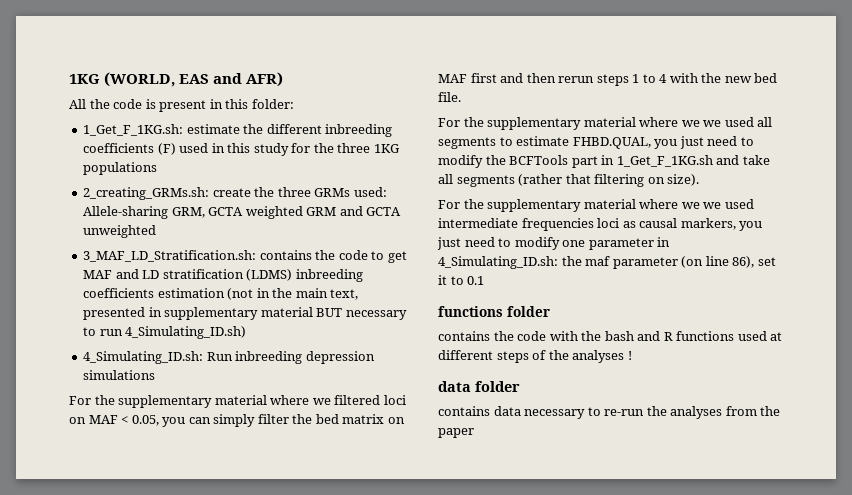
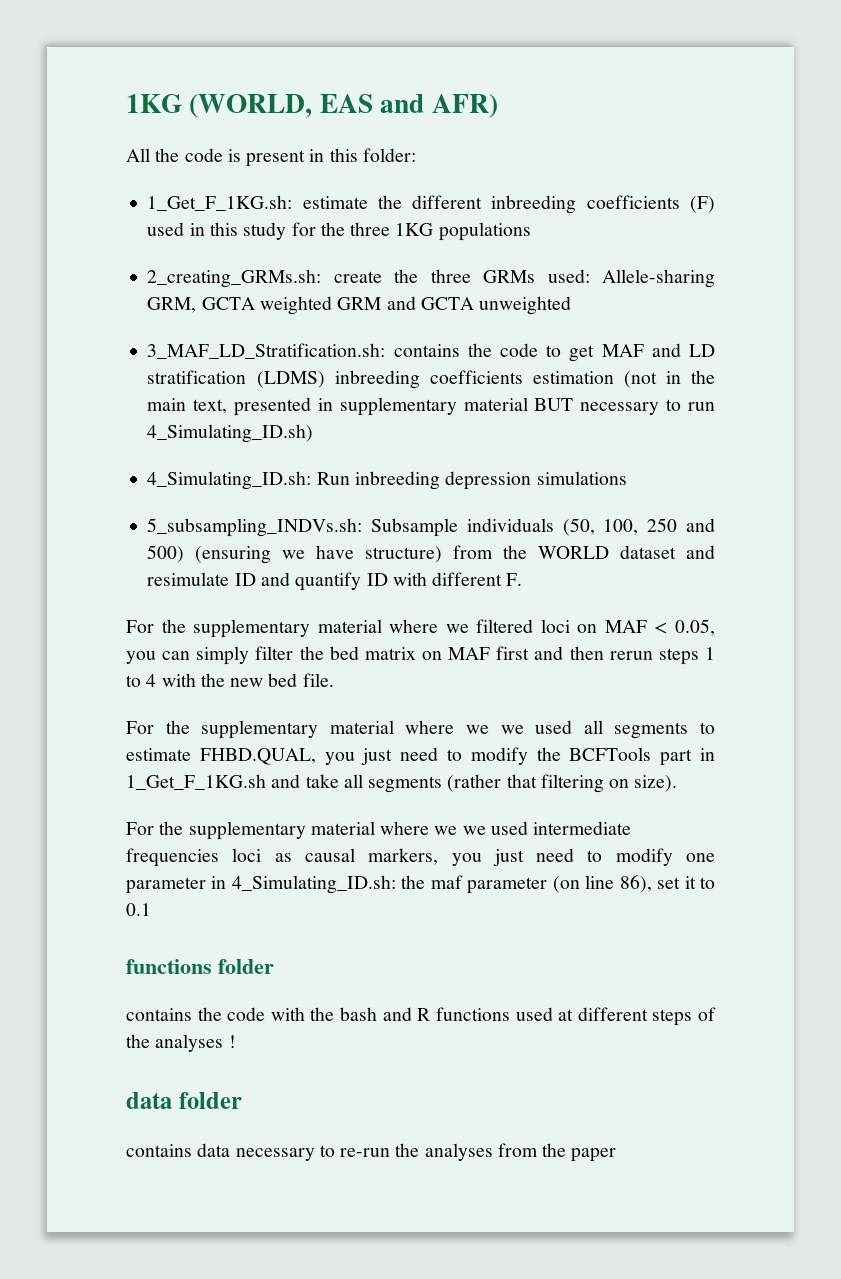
(156, 375) none -> [147,518,715,537] [147,545,715,564] [147,572,523,591] // 5_subsampling_INDVs.sh: Subsample individuals (50, 100, 250 and 500) (ensuring we have structure) from the WORLD dataset and resimulate ID and quantify ID with different F.

